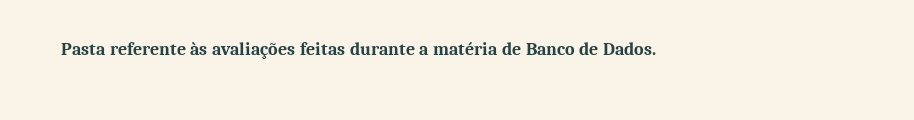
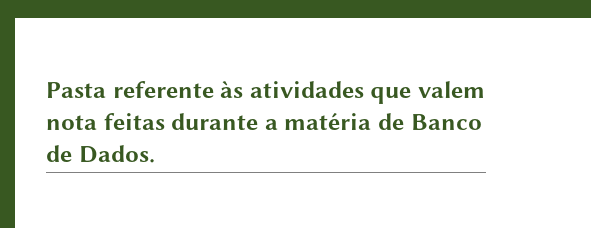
[212,42,296,59] avaliações -> [249,81,486,104] [46,115,97,130] atividades que valem nota

